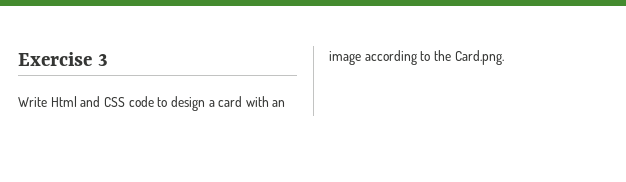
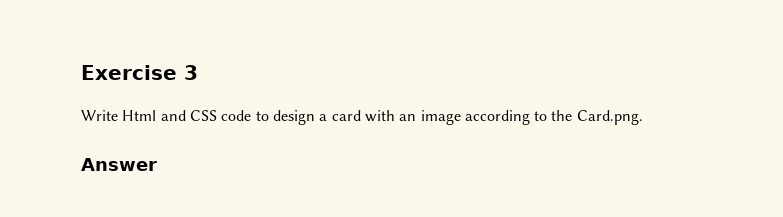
(504, 57) none -> [81,158,157,171] // Answer

